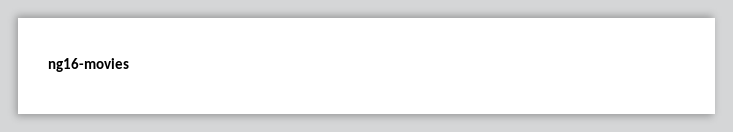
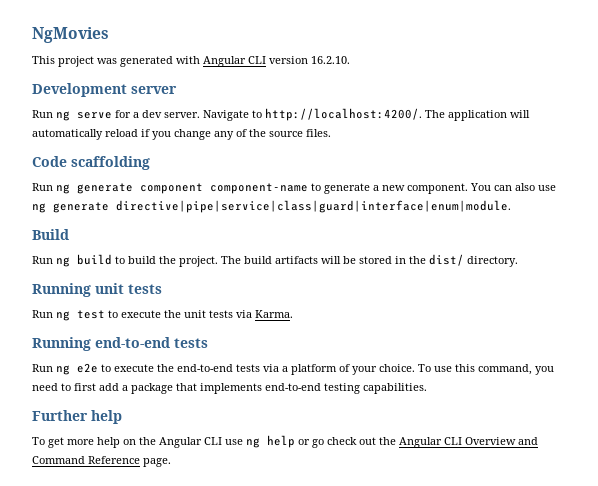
[48,58,129,72] ng16-movies -> [32,27,109,43] [32,56,350,67] [32,83,177,97] [32,108,530,121] [32,129,331,140] [32,156,150,170] [32,183,556,194] [32,200,511,213] [32,229,69,240] [32,254,518,267] [32,283,162,297] [32,310,293,321] [32,337,208,351] [32,363,554,375] [32,383,427,394] [32,410,122,424] [32,435,538,448] [32,456,171,467] NgMovies // This project was generated with Angular CLI version 16.2.10. // Development server // Run ng serve for a dev server. Navigate to http://localhost:4200/. The application will automatically reload if you change any of the source files. // Code scaffolding // Run ng generate component component-name to generate a new component. You can also use ng generate directive|pipe|service|class|guard|interface|enum|module. // Build // Run ng build to build the project. The build artifacts will be stored in the dist/ directory. // Running unit tests // Run ng test to execute the unit tests via Karma. // Running end-to-end tests // Run ng e2e to execute the end-to-end tests via a platform of your choice. To use this command, you need to first add a package that implements end-to-end testing capabilities. // Further help // To get more help on the Angular CLI use ng help or go check out the Angular CLI Overview and Command Reference page.

